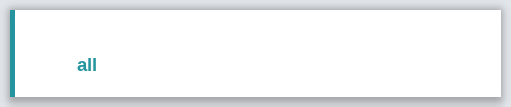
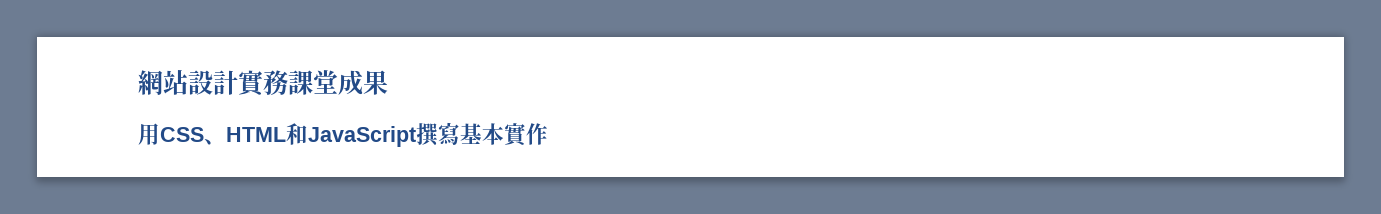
[77,58,97,71] all -> [138,70,388,97] [138,122,548,147] 網站設計實務課堂成果 // 用CSS、HTML和JavaScript撰寫基本實作

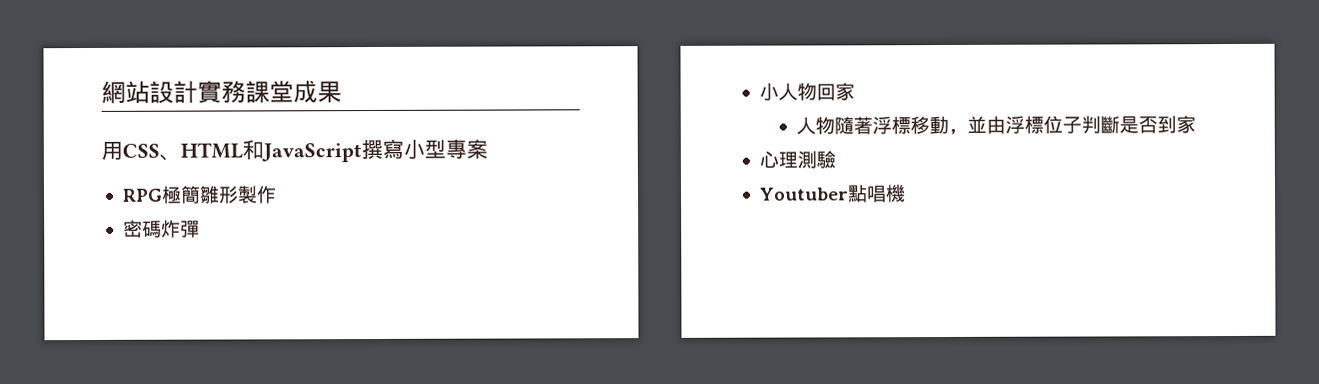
[460,123,548,147] 基本實作 -> [403,139,488,159] [121,185,277,204] [122,219,200,238] [758,82,855,101] [796,115,1197,135] [758,150,836,169] [758,184,906,203] 小型專案 // RPG極簡雛形製作 // 密碼炸彈 // 小人物回家 // 人物隨著浮標移動，並由浮標位子判斷是否到家 // 心理測驗 // Youtuber點唱機

